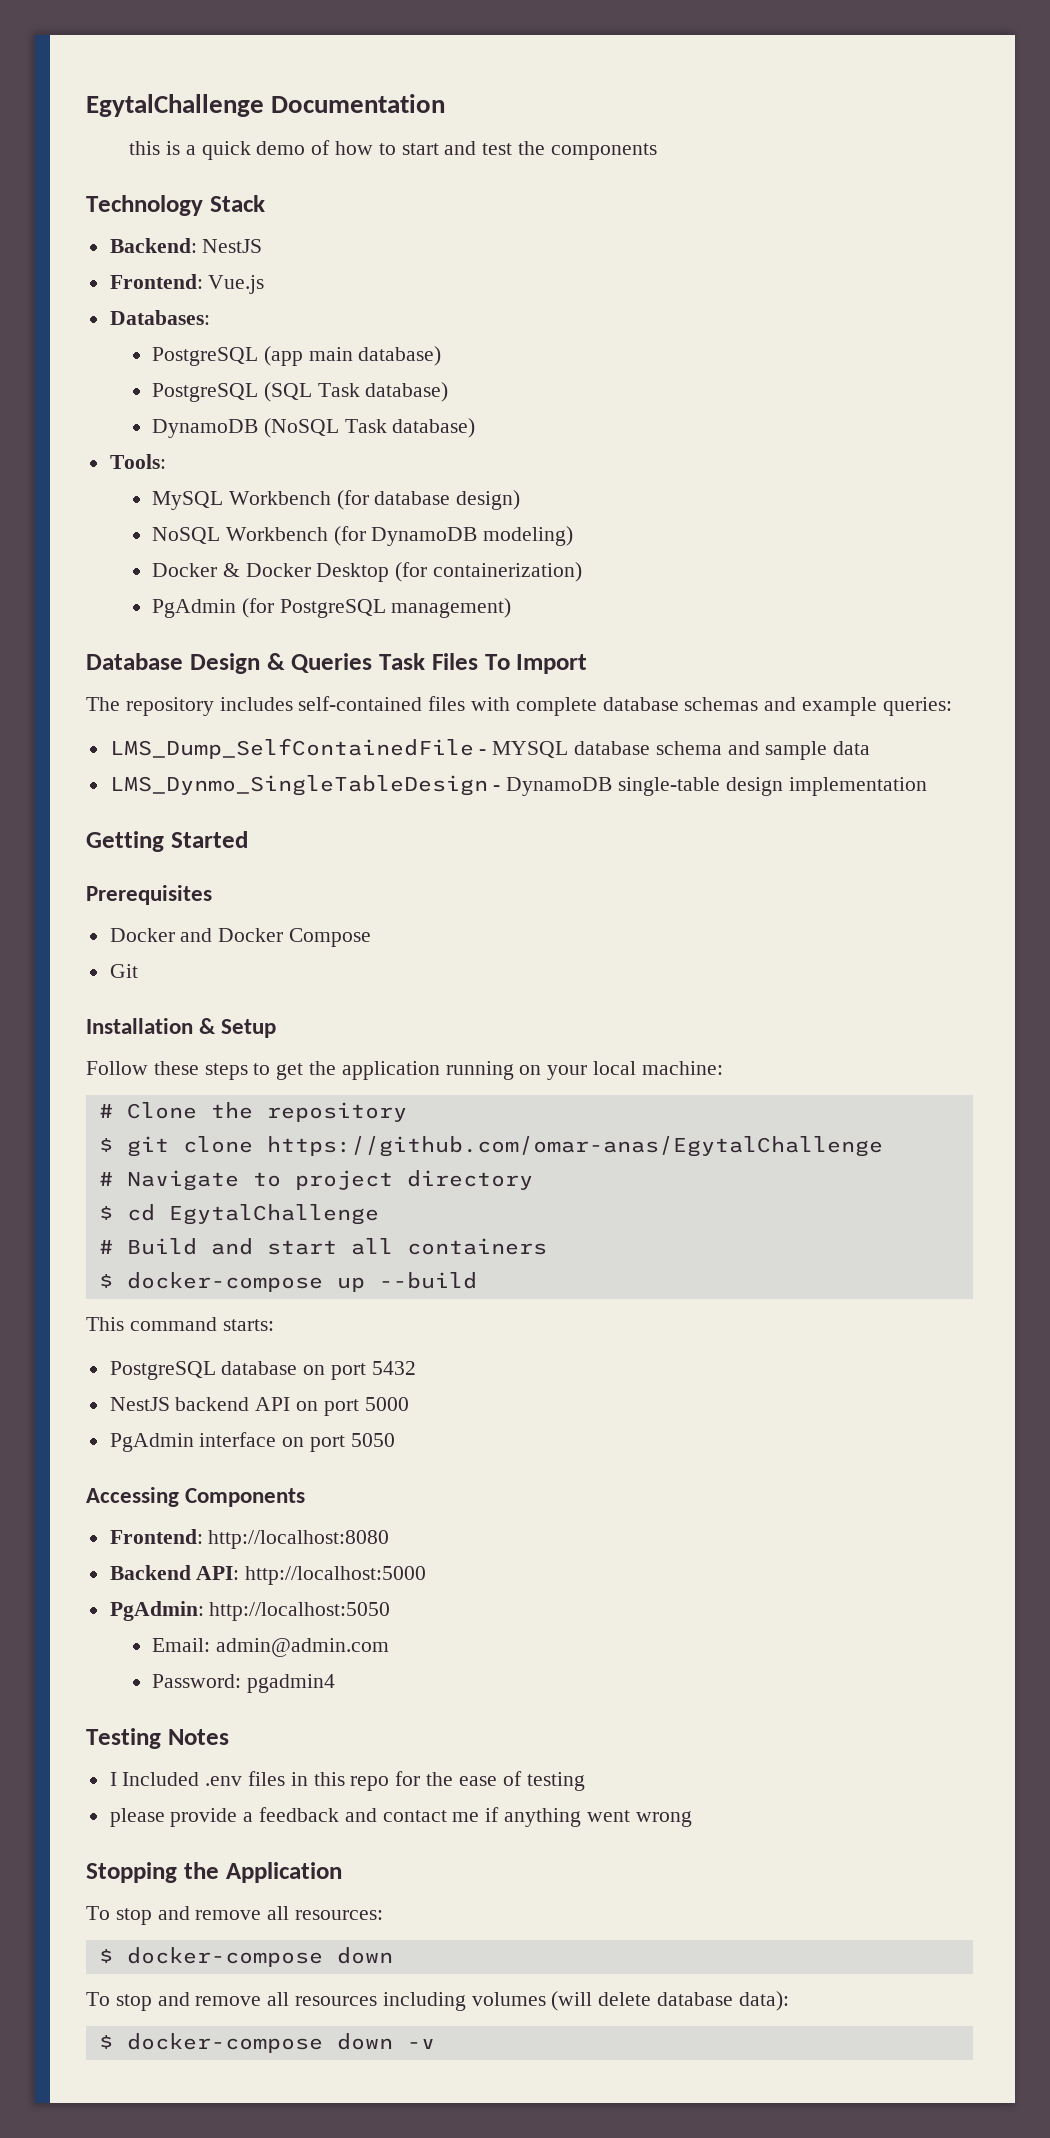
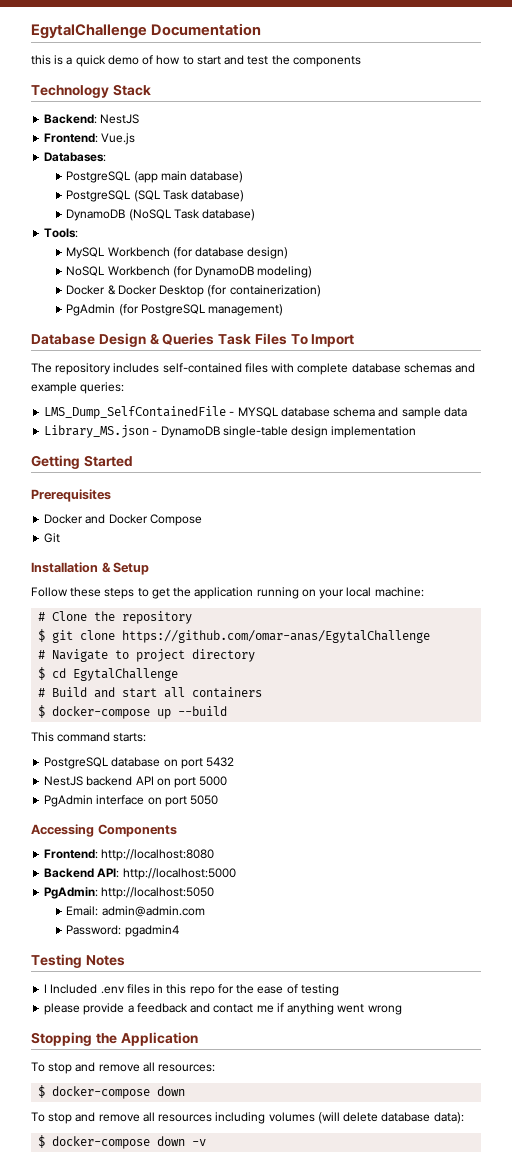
[109,775,488,796] LMS_Dynmo_SingleTableDesign -> [44,425,150,438] Library_MS.json

